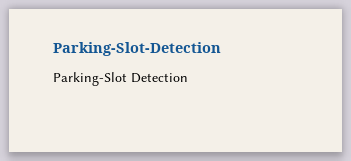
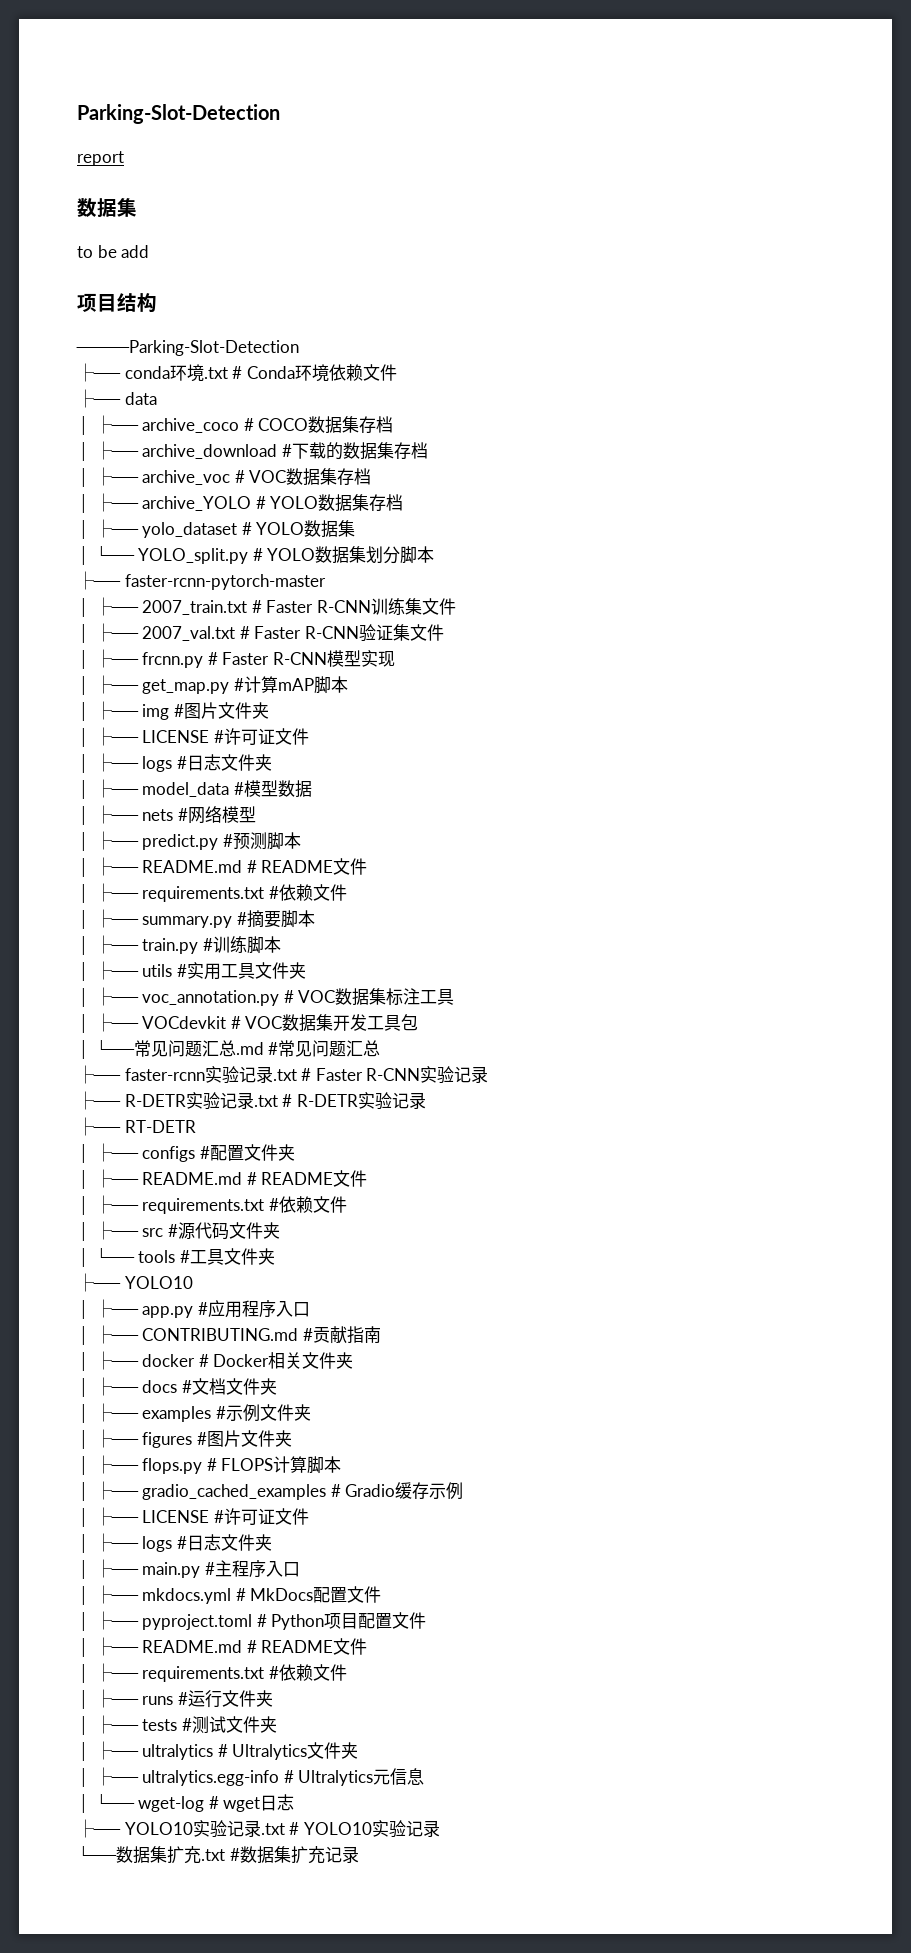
[53,72,188,86] Parking-Slot Detection -> [77,151,124,166] [77,198,137,217] [77,245,150,258] [77,293,157,313] [76,340,299,356] [77,363,397,382] [77,389,157,408] [77,415,394,435] [77,441,428,461] [77,467,372,487] [77,493,404,513] [77,519,356,539] [77,546,435,565] [77,571,326,590] [77,597,456,617] [77,623,444,643] [77,649,395,669] [77,675,348,695] [77,701,269,721] [77,727,309,747] [77,753,272,773] [77,779,312,799] [77,805,256,825] [77,831,301,851] [77,857,368,877] [77,883,347,903] [77,909,315,929] [77,935,281,955] [77,961,306,981] [77,987,455,1007] [77,1013,419,1033] [77,1040,381,1059] [77,1065,489,1084] [77,1091,426,1110] [77,1117,196,1136] [77,1143,295,1163] [77,1169,368,1189] [77,1195,347,1215] [77,1221,280,1241] [77,1248,275,1267] [77,1273,193,1292] [77,1299,310,1319] [77,1325,381,1345] [77,1351,354,1371] [77,1377,277,1397] [77,1403,311,1423] [77,1429,292,1449] [77,1455,342,1475] [77,1481,464,1501] [77,1507,309,1527] [77,1533,272,1553] [77,1559,300,1579] [77,1585,382,1605] [77,1611,427,1631] [77,1637,368,1657] [77,1663,347,1683] [77,1689,273,1709] [77,1715,277,1735] [77,1741,359,1761] [77,1767,425,1787] [77,1794,295,1813] [77,1819,440,1838] [77,1846,359,1864] report // 数据集 // to be add // 项目结构 // ────Parking-Slot-Detection // ├── conda环境.txt # Conda环境依赖文件 // ├── data // │ ├── archive_coco # COCO数据集存档 // │ ├── archive_download #下载的数据集存档 // │ ├── archive_voc # VOC数据集存档 // │ ├── archive_YOLO # YOLO数据集存档 // │ ├── yolo_dataset # YOLO数据集 // │ └── YOLO_split.py # YOLO数据集划分脚本 // ├── faster-rcnn-pytorch-master // │ ├── 2007_train.txt # Faster R-CNN训练集文件 // │ ├── 2007_val.txt # Faster R-CNN验证集文件 // │ ├── frcnn.py # Faster R-CNN模型实现 // │ ├── get_map.py #计算mAP脚本 // │ ├── img #图片文件夹 // │ ├── LICENSE #许可证文件 // │ ├── logs #日志文件夹 // │ ├── model_data #模型数据 // │ ├── nets #网络模型 // │ ├── predict.py #预测脚本 // │ ├── README.md # README文件 // │ ├── requirements.txt #依赖文件 // │ ├── summary.py #摘要脚本 // │ ├── train.py #训练脚本 // │ ├── utils #实用工具文件夹 // │ ├── voc_annotation.py # VOC数据集标注工具 // │ ├── VOCdevkit # VOC数据集开发工具包 // │ └──常见问题汇总.md #常见问题汇总 // ├── faster-rcnn实验记录.txt # Faster R-CNN实验记录 // ├── R-DETR实验记录.txt # R-DETR实验记录 // ├── RT-DETR // │ ├── configs #配置文件夹 // │ ├── README.md # README文件 // │ ├── requirements.txt #依赖文件 // │ ├── src #源代码文件夹 // │ └── tools #工具文件夹 // ├── YOLO10 // │ ├── app.py #应用程序入口 // │ ├── CONTRIBUTING.md #贡献指南 // │ ├── docker # Docker相关文件夹 // │ ├── docs #文档文件夹 // │ ├── examples #示例文件夹 // │ ├── figures #图片文件夹 // │ ├── flops.py # FLOPS计算脚本 // │ ├── gradio_cached_examples # Gradio缓存示例 // │ ├── LICENSE #许可证文件 // │ ├── logs #日志文件夹 // │ ├── main.py #主程序入口 // │ ├── mkdocs.yml # MkDocs配置文件 // │ ├── pyproject.toml # Python项目配置文件 // │ ├── README.md # README文件 // │ ├── requirements.txt #依赖文件 // │ ├── runs #运行文件夹 // │ ├── tests #测试文件夹 // │ ├── ultralytics # Ultralytics文件夹 // │ ├── ultralytics.egg-info # Ultralytics元信息 // │ └── wget-log # wget日志 // ├── YOLO10实验记录.txt # YOLO10实验记录 // └──数据集扩充.txt #数据集扩充记录

